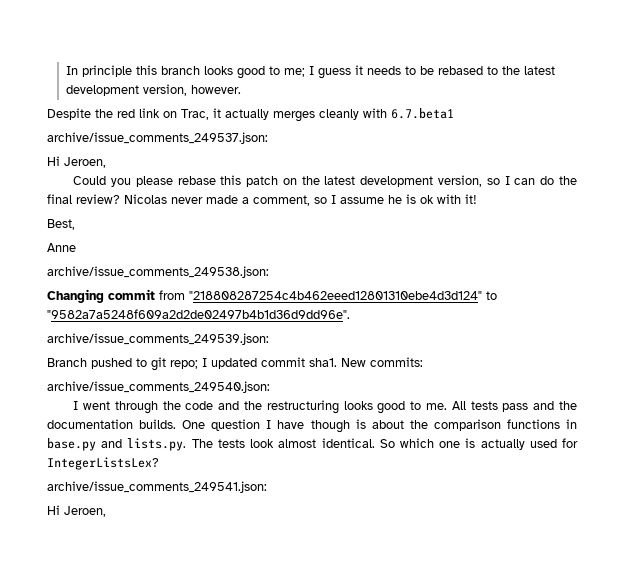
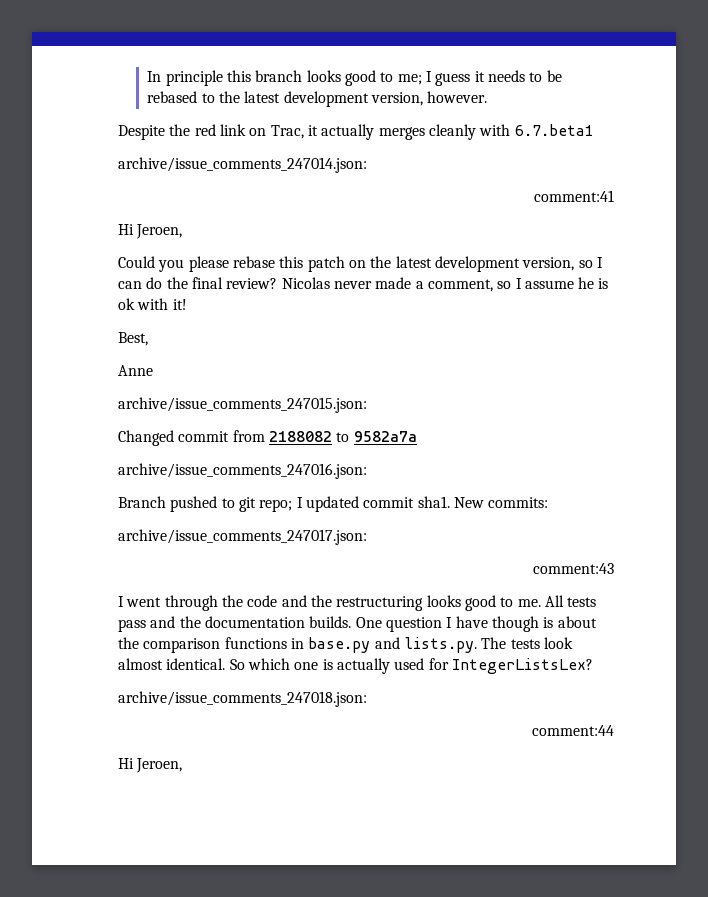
[47,132,268,144] archive/issue_comments_249537.json: -> [118,157,367,173] [534,190,614,202] archive/issue_comments_247014.json: // comment:41
[47,266,269,278] [47,289,497,303] [47,309,350,319] [47,333,269,345] archive/issue_comments_249538.json: // Changing commit from "218808287254c4b462eeed12801310ebe4d3d124" to "9582a7a5248f609a2d2de02497b4b1d36d9dd96e". // archive/issue_comments_249539.json: -> [118,397,367,413] [118,430,417,446] [118,463,367,479] archive/issue_comments_247015.json: // Changed commit from 2188082 to 9582a7a // archive/issue_comments_247016.json:
[47,381,270,393] archive/issue_comments_249540.json: -> [118,529,367,545] [533,563,614,574] archive/issue_comments_247017.json: // comment:43
[47,481,267,493] archive/issue_comments_249541.json: -> [118,691,367,707] [532,725,614,736] archive/issue_comments_247018.json: // comment:44

